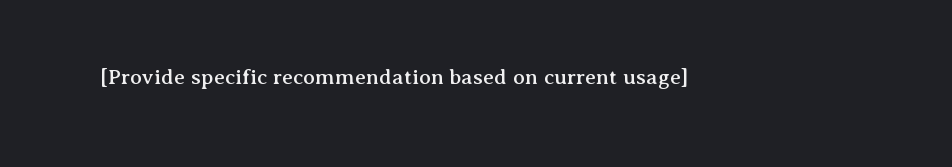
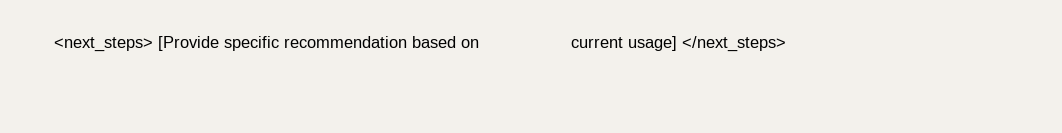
(100, 77) none -> [54,37,153,52] <next_steps>
(688, 78) none -> [682,36,786,52] </next_steps>

